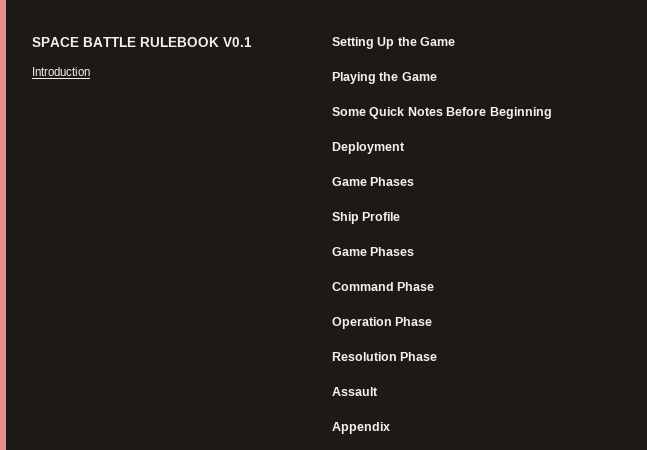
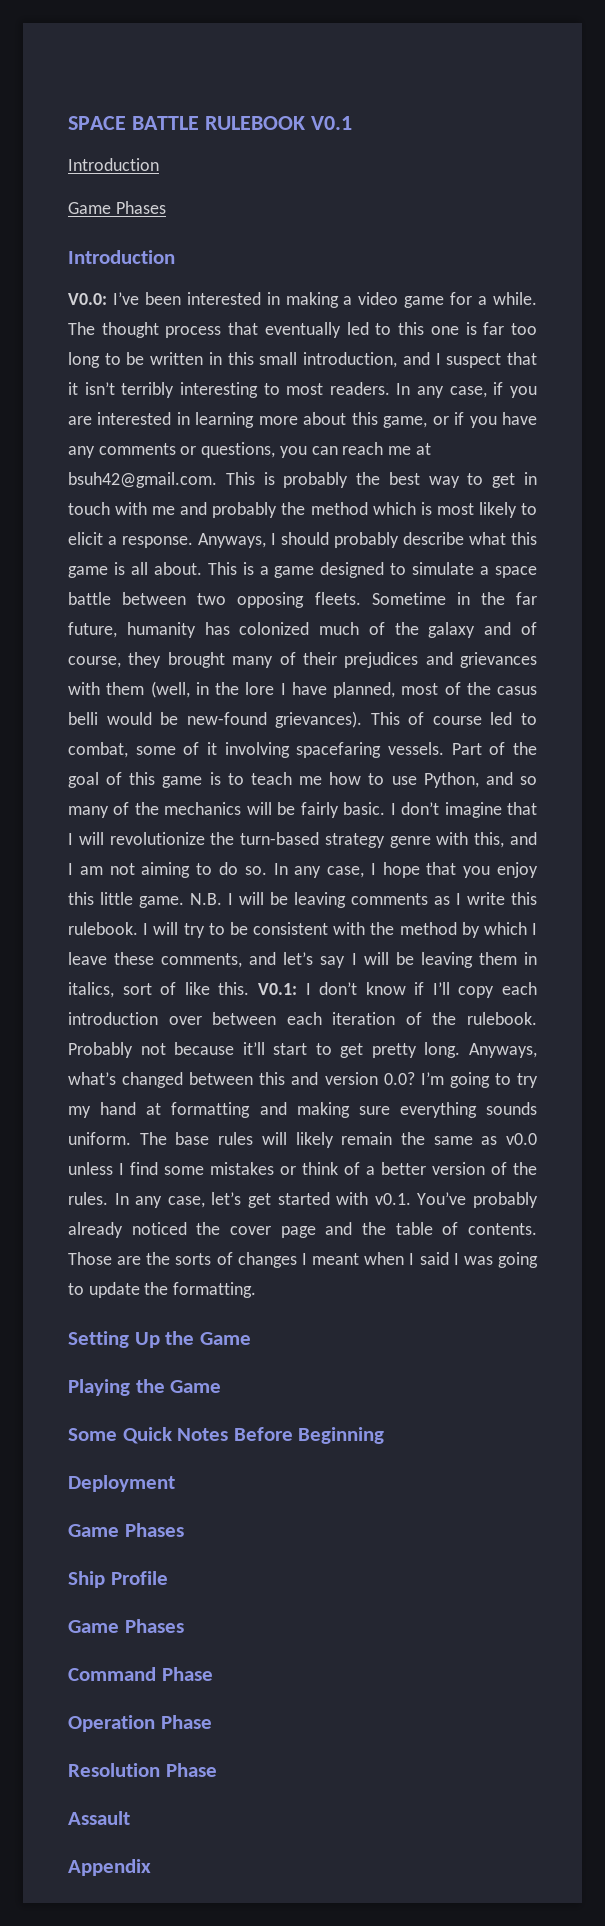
(90, 71) none -> [68,201,166,214] [68,250,175,264] [68,292,538,308] [68,322,538,338] [68,352,537,368] [68,382,537,398] [68,412,537,428] [68,442,431,458] [68,472,537,488] [68,502,537,518] [68,532,537,548] [68,562,537,578] [68,592,537,608] [68,622,537,638] [68,652,537,668] [68,681,537,698] [68,711,537,728] [68,742,537,758] [68,772,537,788] [68,802,537,818] [68,832,537,848] [68,862,538,878] [68,892,537,908] [68,922,538,938] [68,952,537,968] [68,982,537,998] [68,1012,537,1025] [68,1042,537,1058] [68,1072,539,1088] [68,1102,537,1118] [68,1132,537,1148] [68,1162,537,1175] [68,1192,539,1208] [68,1222,537,1238] [68,1252,538,1268] [68,1282,257,1298] // Game Phases // Introduction // V0.0: I’ve been interested in making a video game for a while. The thought process that eventually led to this one is far too long to be written in this small introduction, and I suspect that it isn’t terribly interesting to most readers. In any case, if you are interested in learning more about this game, or if you have any comments or questions, you can reach me at bsuh42@gmail.com. This is probably the best way to get in touch with me and probably the method which is most likely to elicit a response. Anyways, I should probably describe what this game is all about. This is a game designed to simulate a space battle between two opposing fleets. Sometime in the far future, humanity has colonized much of the galaxy and of course, they brought many of their prejudices and grievances with them (well, in the lore I have planned, most of the casus belli would be new-found grievances). This of course led to combat, some of it involving spacefaring vessels. Part of the goal of this game is to teach me how to use Python, and so many of the mechanics will be fairly basic. I don’t imagine that I will revolutionize the turn-based strategy genre with this, and I am not aiming to do so. In any case, I hope that you enjoy this little game. N.B. I will be leaving comments as I write this rulebook. I will try to be consistent with the method by which I leave these comments, and let’s say I will be leaving them in italics, sort of like this. V0.1: I don’t know if I’ll copy each introduction over between each iteration of the rulebook. Probably not because it’ll start to get pretty long. Anyways, what’s changed between this and version 0.0? I’m going to try my hand at formatting and making sure everything sounds uniform. The base rules will likely remain the same as v0.0 unless I find some mistakes or think of a better version of the rules. In any case, let’s get started with v0.1. You’ve probably already noticed the cover page and the table of contents. Those are the sorts of changes I meant when I said I was going to update the formatting.

